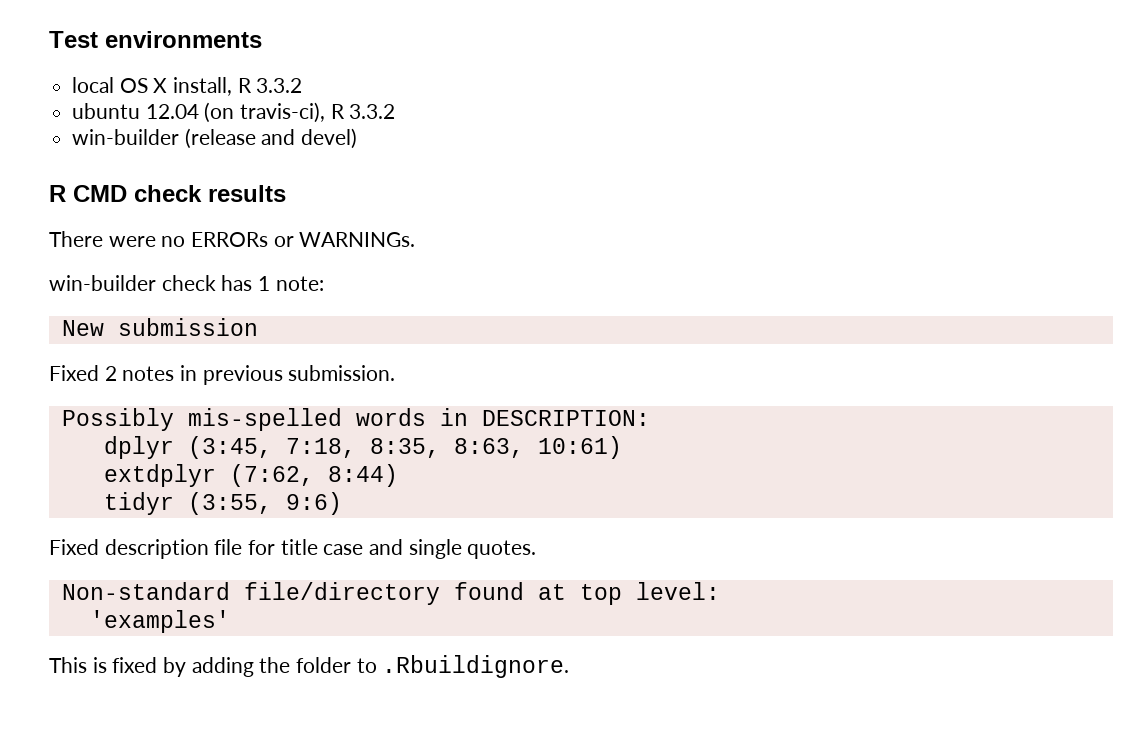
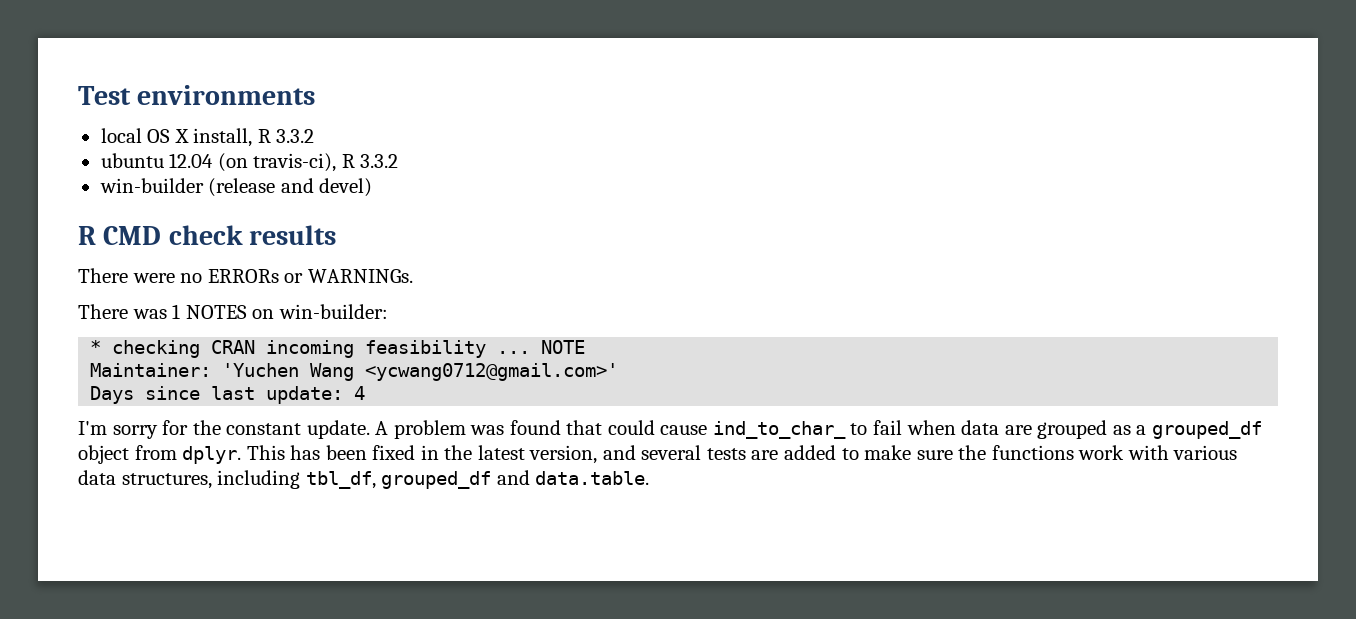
[49,275,324,291] [61,318,258,336] [49,365,396,385] [61,408,650,431] [103,436,622,459] [103,464,398,487] [103,492,342,515] [49,539,537,559] [61,582,720,605] [89,610,230,633] [49,655,570,678] win-builder check has 1 note: // New submission // Fixed 2 notes in previous submission. // Possibly mis-spelled words in DESCRIPTION: // dplyr (3:45, 7:18, 8:35, 8:63, 10:61) // extdplyr (7:62, 8:44) // tidyr (3:55, 9:6) // Fixed description file for title case and single quotes. // Non-standard file/directory found at top level: // 'examples' // This is fixed by adding the folder to .Rbuildignore. -> [78,304,388,319] [90,340,586,358] [90,363,619,381] [90,386,366,404] [78,420,1262,439] [78,445,1238,464] [78,470,650,489] There was 1 NOTES on win-builder: // * checking CRAN incoming feasibility ... NOTE // Maintainer: 'Yuchen Wang <ycwang0712@gmail.com>' // Days since last update: 4 // I'm sorry for the constant update. A problem was found that could cause ind_to_char_ to fail when data are grouped as a grouped_df object from dplyr. This has been fixed in the latest version, and several tests are added to make sure the functions work with various data structures, including tbl_df, grouped_df and data.table.

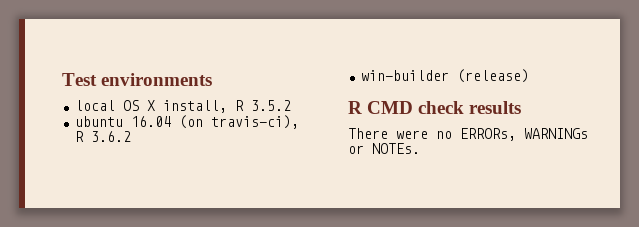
[276,129,315,143] 3.3.2 -> [250,100,291,111] 3.5.2
[169,153,214,168] 12.04 -> [130,116,171,127] 16.04
[360,154,399,168] 3.3.2 -> [90,131,131,142] 3.6.2
[208,178,373,197] (release and devel) -> [456,69,529,83] (release)
[207,269,413,283] [78,304,388,319] [90,340,586,358] [90,363,619,381] [90,386,366,404] [78,420,1262,439] [78,445,1238,464] [78,470,650,489] ERRORs or WARNINGs. // There was 1 NOTES on win-builder: // * checking CRAN incoming feasibility ... NOTE // Maintainer: 'Yuchen Wang <ycwang0712@gmail.com>' // Days since last update: 4 // I'm sorry for the constant update. A problem was found that could cause ind_to_char_ to fail when data are grouped as a grouped_df object from dplyr. This has been fixed in the latest version, and several tests are added to make sure the functions work with various data structures, including tbl_df, grouped_df and data.table. -> [460,128,588,141] [348,143,420,154] ERRORs, WARNINGs or NOTEs.

